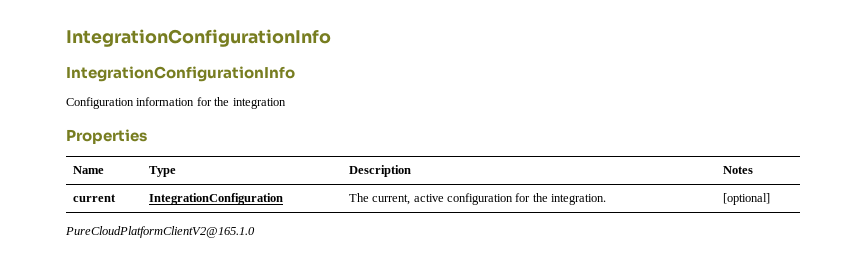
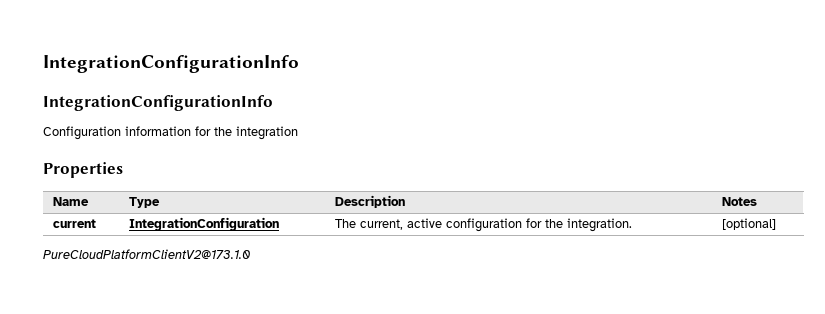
[65,226,255,238] PureCloudPlatformClientV2@165.1.0 -> [43,249,251,259] PureCloudPlatformClientV2@173.1.0

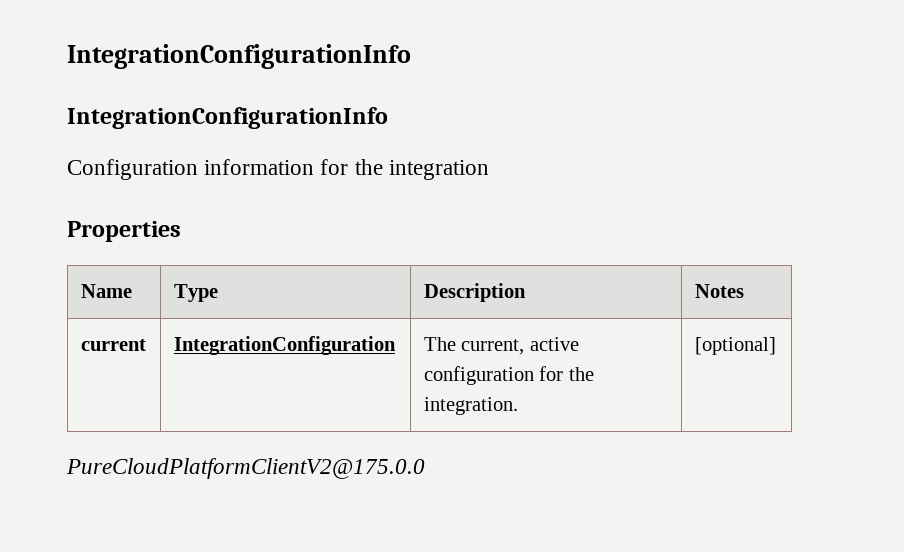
[43,249,251,259] PureCloudPlatformClientV2@173.1.0 -> [66,458,425,479] PureCloudPlatformClientV2@175.0.0

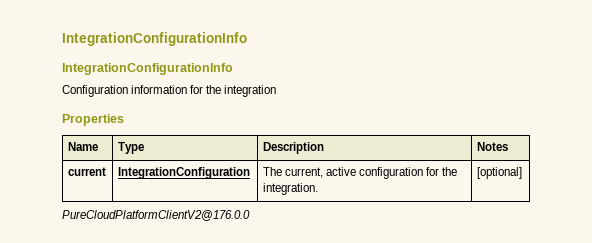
[66,458,425,479] PureCloudPlatformClientV2@175.0.0 -> [62,210,250,221] PureCloudPlatformClientV2@176.0.0

